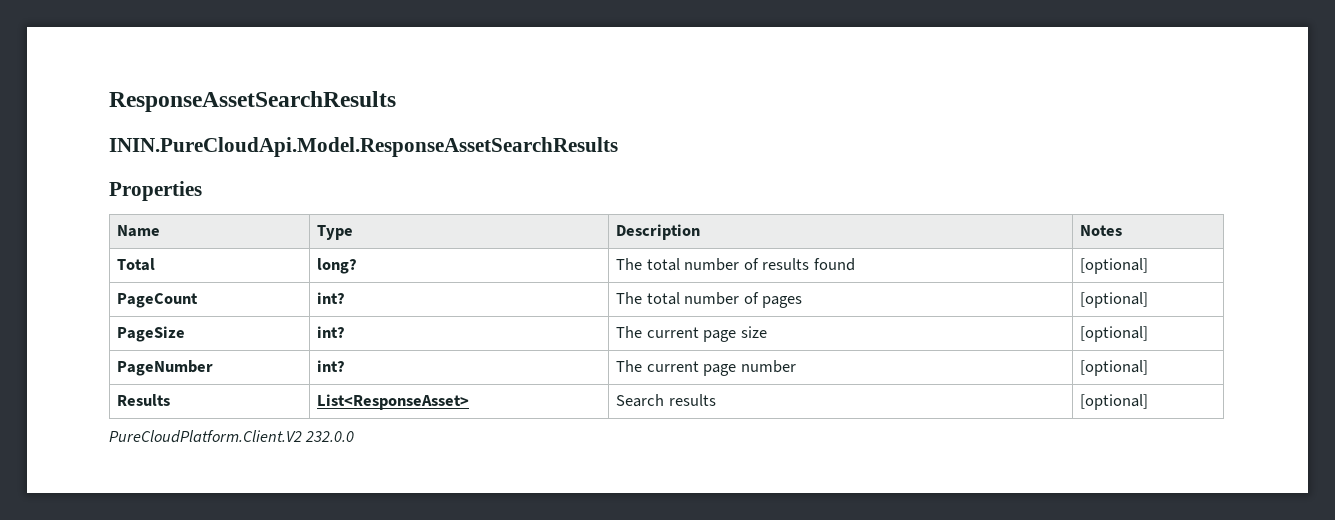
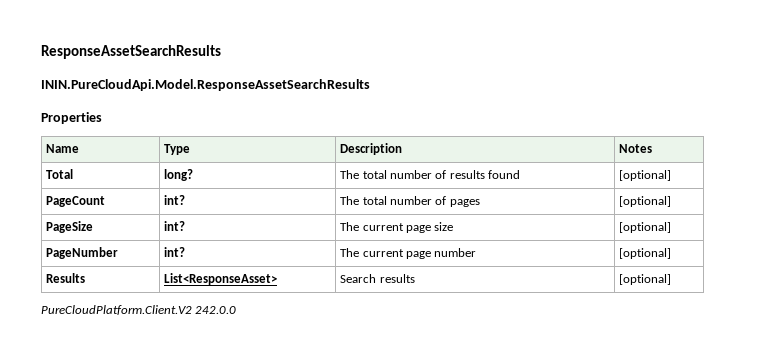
[305,431,355,442] 232.0.0 -> [195,306,237,314] 242.0.0

